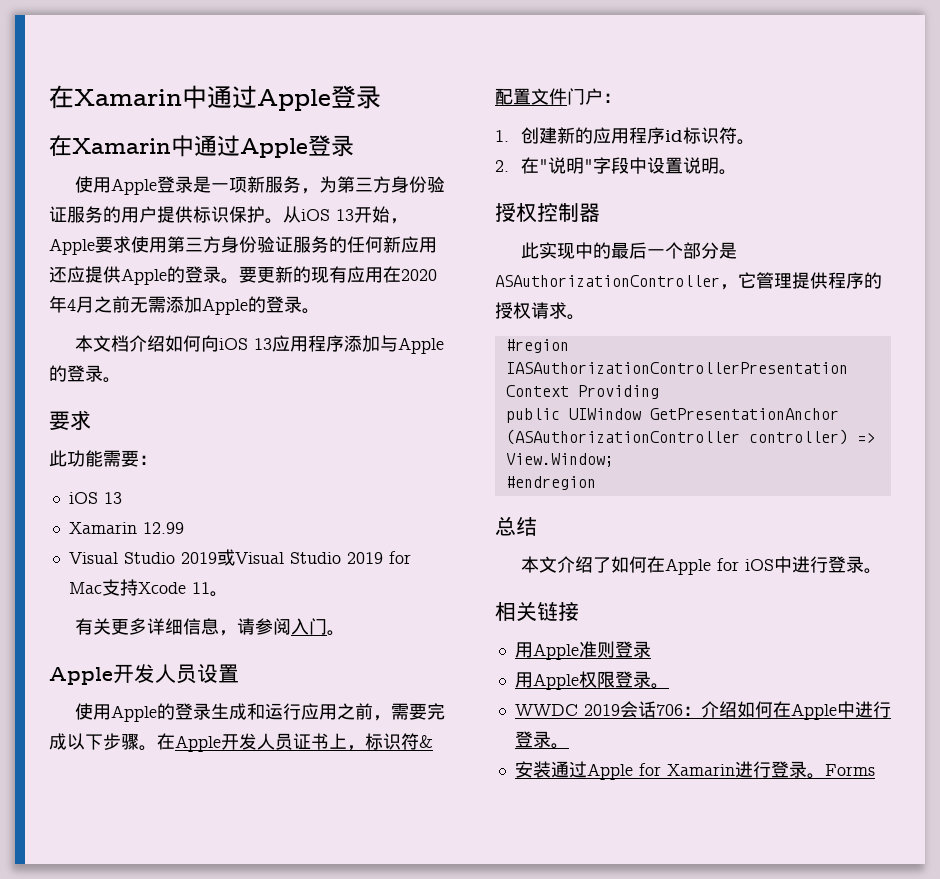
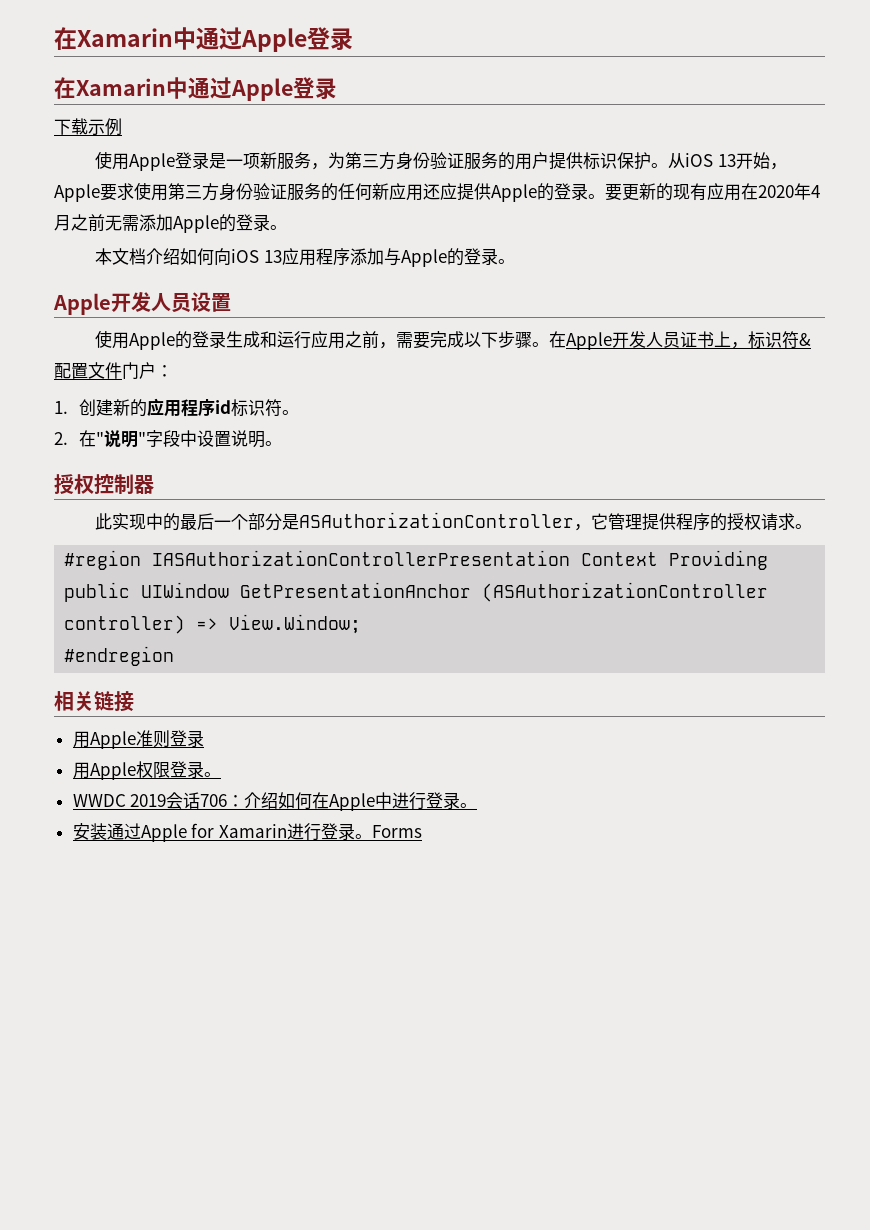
(354, 146) none -> [54,118,122,136] // 下载示例
[49,410,91,430] [49,450,157,467] [68,492,122,504] [68,522,184,534] [68,549,411,566] [68,579,228,597] [74,618,345,636] // 要求 // 此功能需要： // iOS 13 // Xamarin 12.99 // Visual Studio 2019或Visual Studio 2019 for Mac支持Xcode 11。 // 有关更多详细信息，请参阅入门。 -> (515, 261) none
[495,516,537,536] [520,556,882,575] // 总结 // 本文介绍了如何在Apple for iOS中进行登录。 -> (175, 656) none

